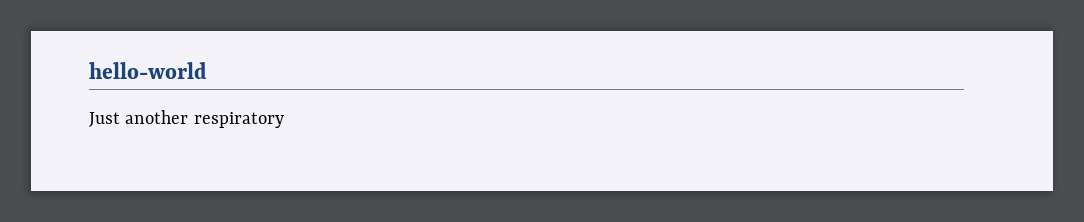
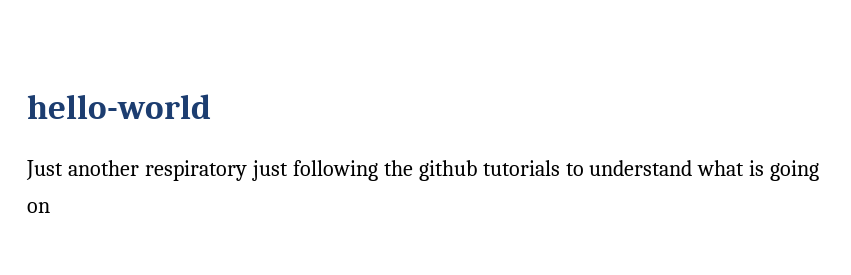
(284, 120) none -> [251,160,820,181] [27,202,50,213] just following the github tutorials to understand what is going on

